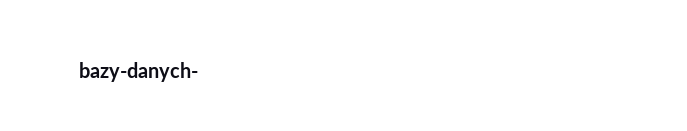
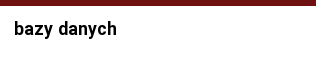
[79,62,198,82] bazy-danych- -> [14,21,117,39] bazy danych

